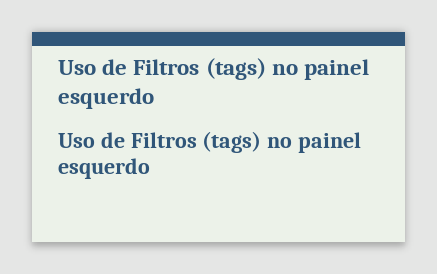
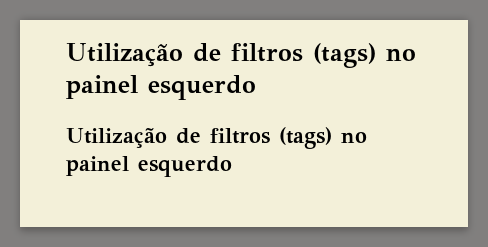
[58,59,200,75] Uso de Filtros -> [66,43,303,67] Utilização de filtros
[58,132,197,148] Uso de Filtros -> [66,127,270,148] Utilização de filtros

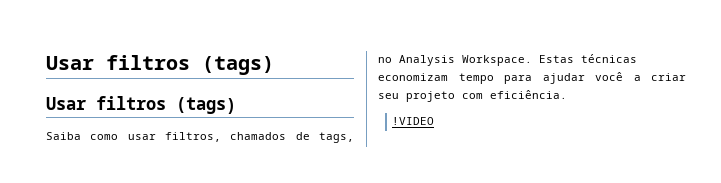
[66,43,416,68] [66,75,256,100] [66,127,367,149] [66,156,232,177] Utilização de filtros (tags) no painel esquerdo // Utilização de filtros (tags) no painel esquerdo -> [46,55,274,75] [46,96,236,114] [46,132,354,143] [378,54,637,66] [378,72,686,84] [378,90,567,102] [392,117,435,125] Usar filtros (tags) // Usar filtros (tags) // Saiba como usar filtros, chamados de tags, no Analysis Workspace. Estas técnicas economizam tempo para ajudar você a criar seu projeto com eficiência. // !VIDEO

